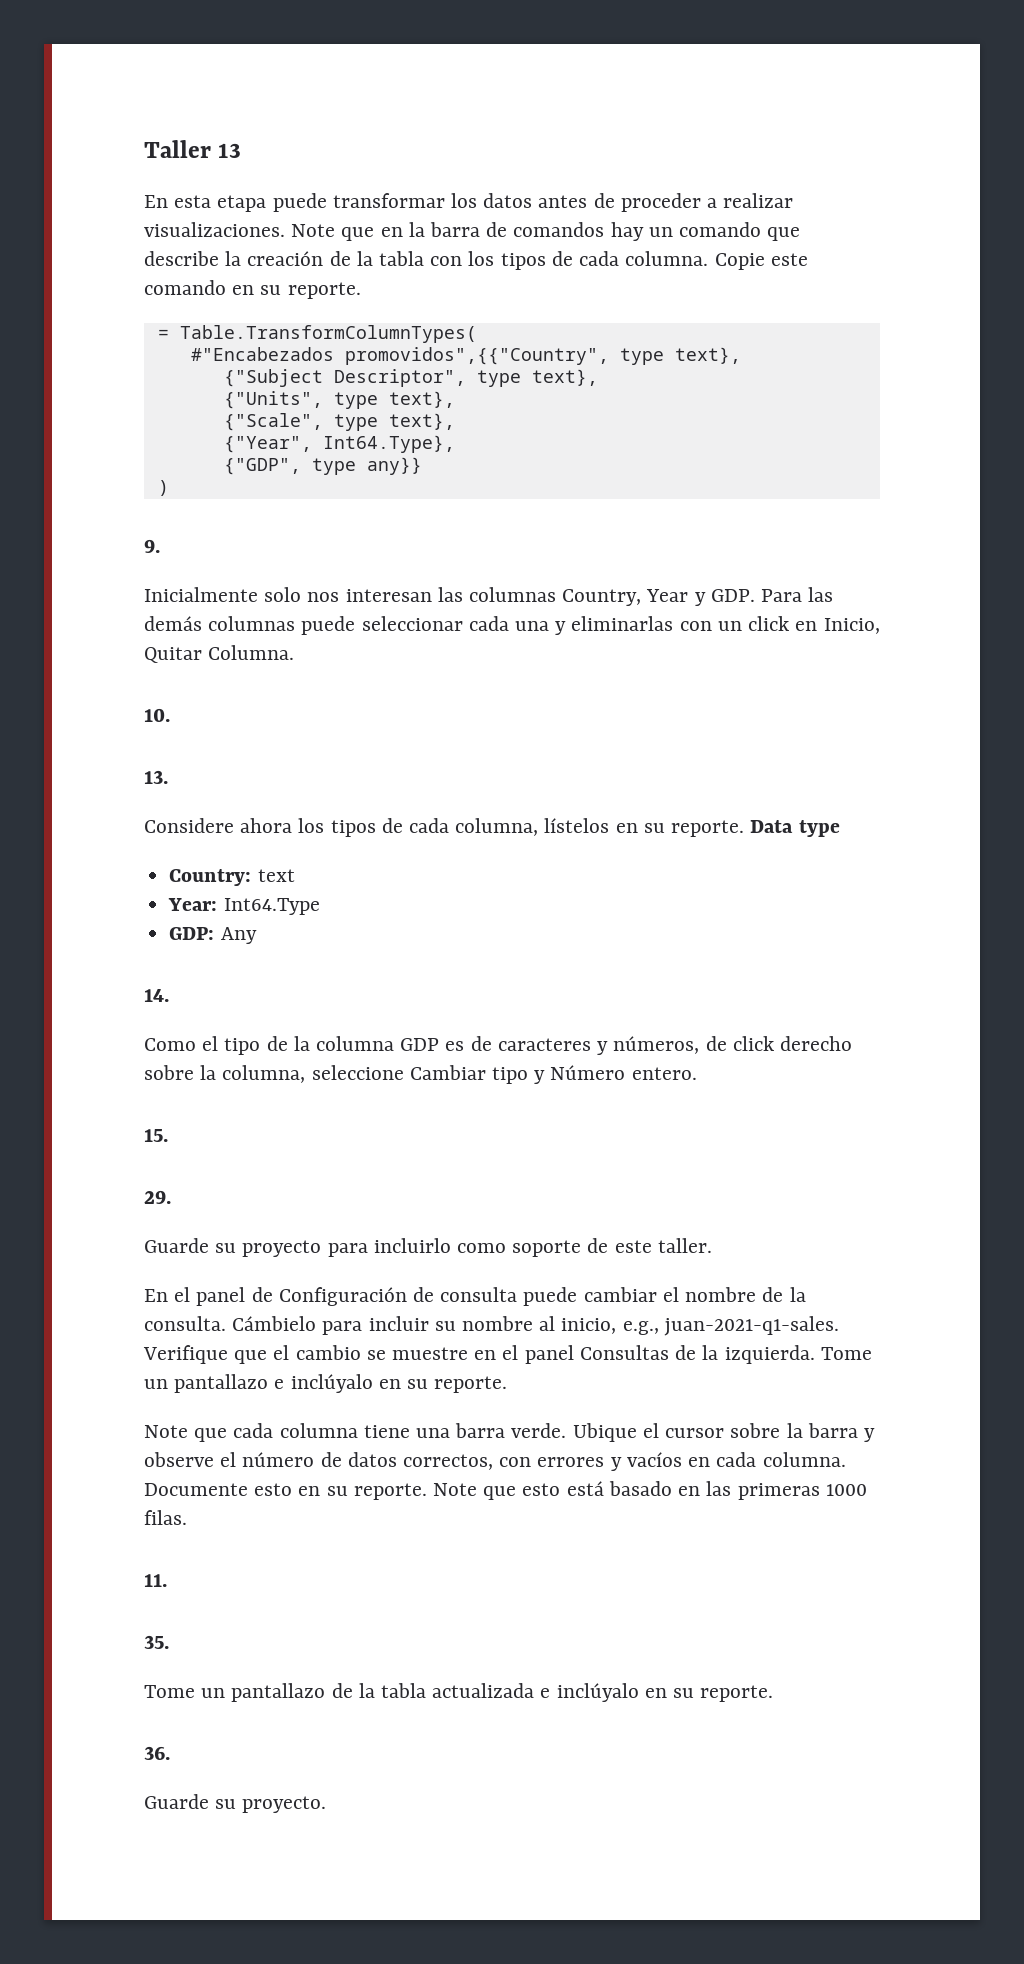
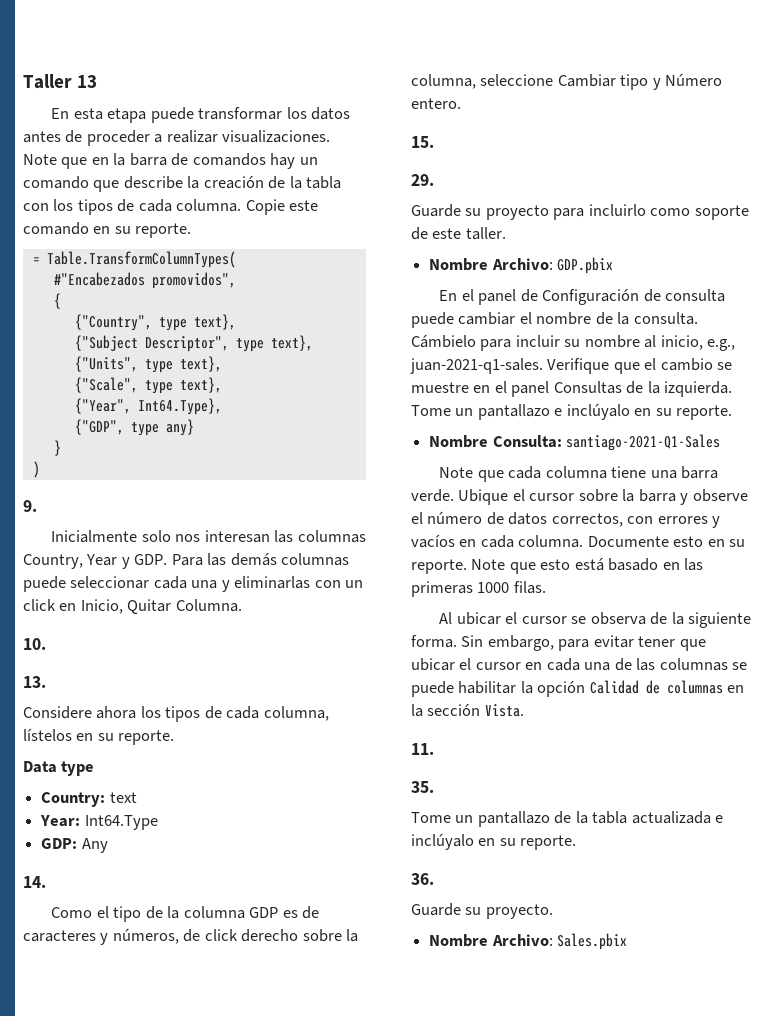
[344,347,609,365] promovidos",{{"Country", -> [151,272,236,289] [53,293,61,309] [74,314,152,331] promovidos", // { // {"Country",
[366,457,422,475] any}} -> [165,419,194,436] [53,440,61,456] any} // }
(745, 828) none -> (175, 737) //
(712, 1245) none -> [429,257,614,274] // Nombre Archivo: GDP.pbix
(508, 1384) none -> [429,434,721,451] // Nombre Consulta: santiago-2021-Q1-Sales
(187, 1517) none -> [439,612,751,628] [411,635,706,651] [411,658,748,671] [411,680,745,697] [411,704,524,717] // Al ubicar el cursor se observa de la siguiente forma. Sin embargo, para evitar tener que ubicar el cursor en cada una de las columnas se puede habilitar la opción Calidad de columnas en la sección Vista.
(327, 1804) none -> [429,933,628,950] // Nombre Archivo: Sales.pbix

